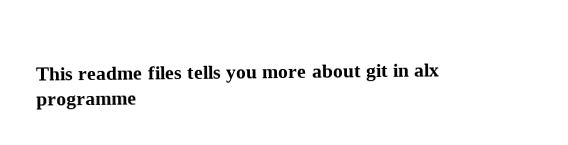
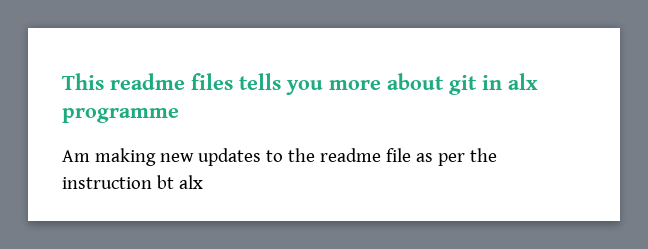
(137, 102) none -> [62,148,497,166] [62,175,203,189] // Am making new updates to the readme file as per the instruction bt alx

